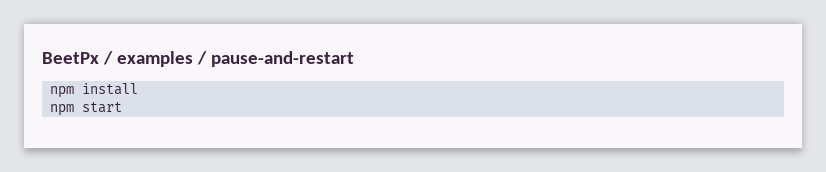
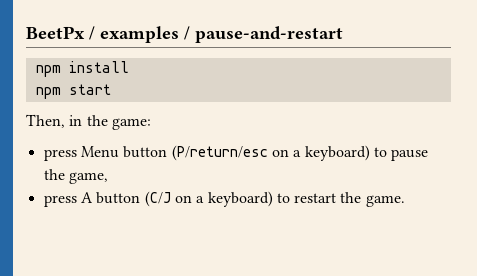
(123, 107) none -> [26,114,151,130] [43,145,429,161] [43,169,108,184] [43,191,405,207] // Then, in the game: // press Menu button (P/return/esc on a keyboard) to pause the game, // press A button (C/J on a keyboard) to restart the game.

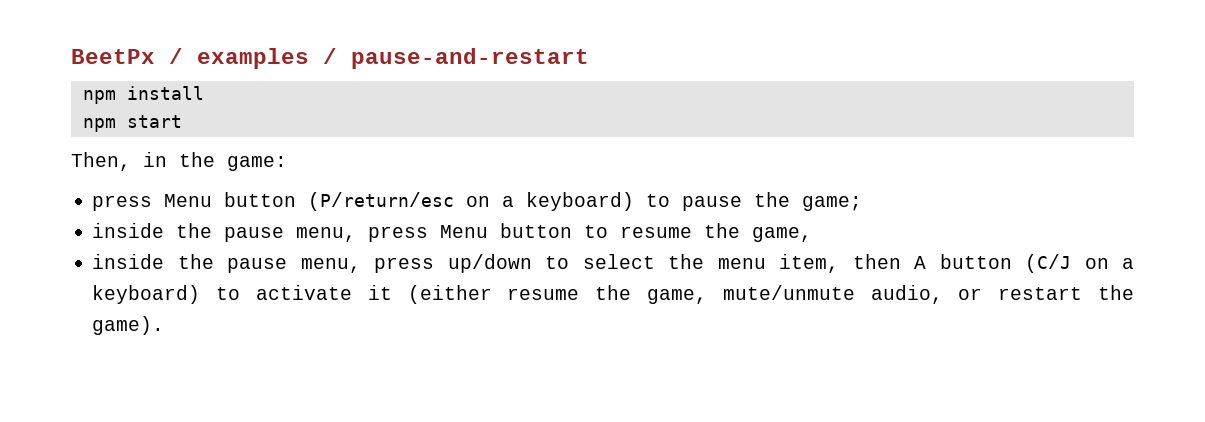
[68,172,108,184] [43,195,77,207] game, // press -> [802,196,863,211] [92,223,813,242] [92,254,901,273] game; // inside the pause menu, press Menu button to resume the game, // inside the pause menu, press up/down to select the menu item, then
(290, 198) none -> [256,285,983,304] activate it (either resume the game, mute/unmute audio, or
[365,195,405,207] game. -> [92,316,165,335] game).

